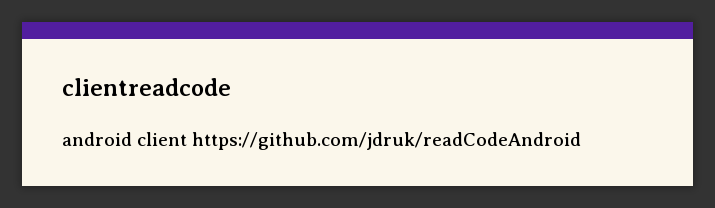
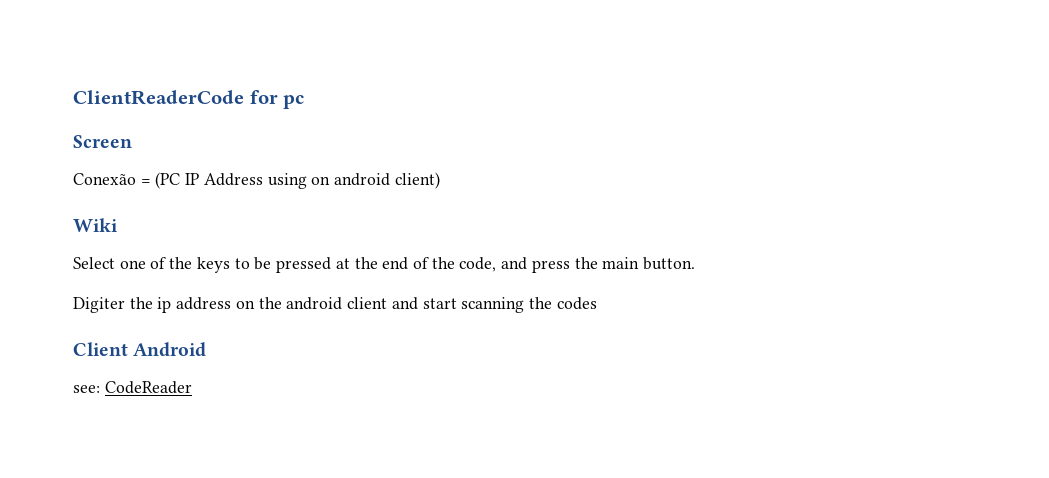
[62,78,231,96] [62,132,582,150] clientreadcode // android client https://github.com/jdruk/readCodeAndroid -> [73,90,305,109] [73,135,132,148] [73,172,440,189] [73,218,118,232] [73,257,696,273] [73,297,597,313] [73,342,207,357] [73,381,192,394] ClientReaderCode for pc // Screen // Conexão = (PC IP Address using on android client) // Wiki // Select one of the keys to be pressed at the end of the code, and press the main button. // Digiter the ip address on the android client and start scanning the codes // Client Android // see: CodeReader

